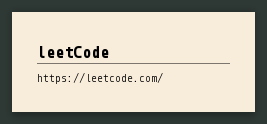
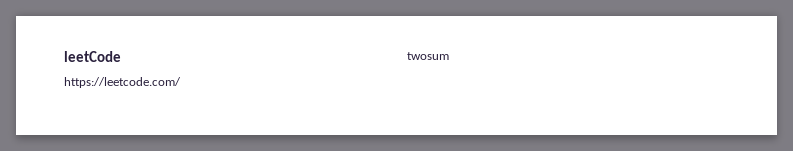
(163, 78) none -> [407,52,449,60] // twosum

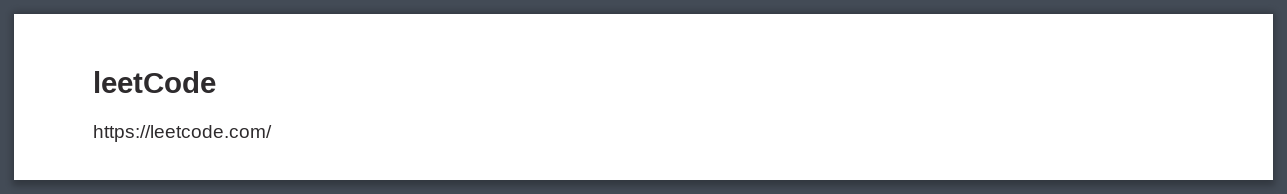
[407,52,449,60] // twosum -> (272, 133) none

